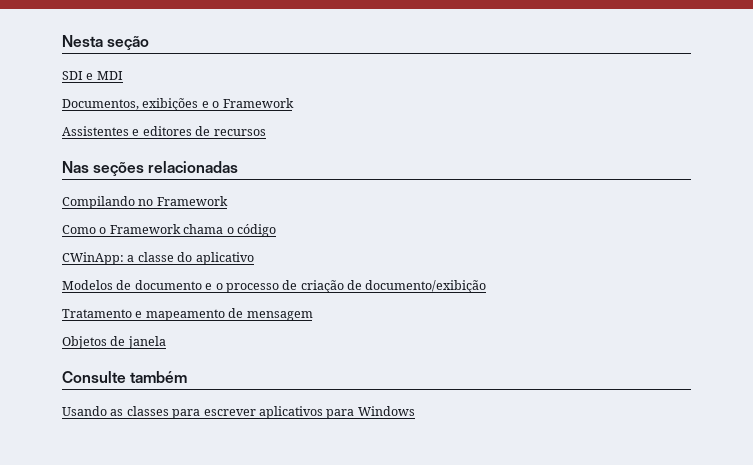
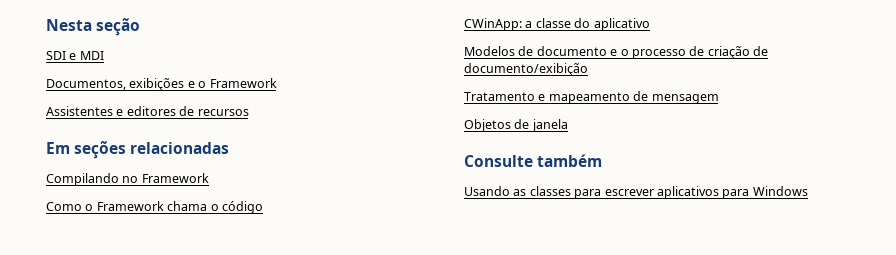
[62,161,89,173] Nas -> [46,142,70,154] Em

